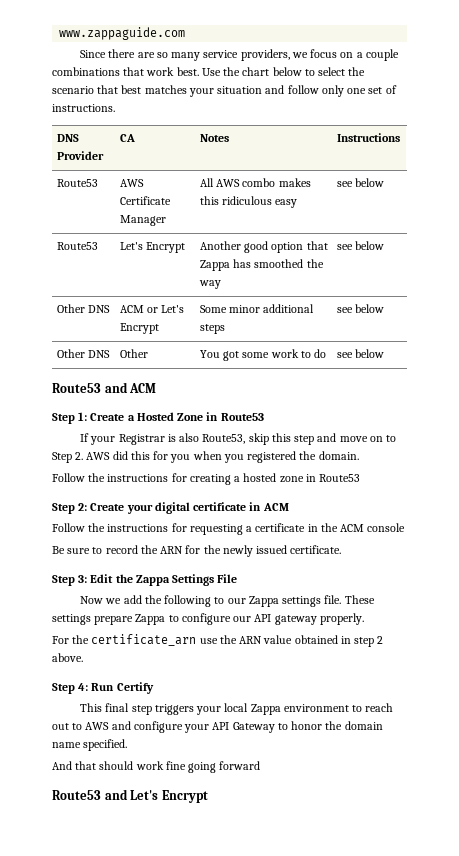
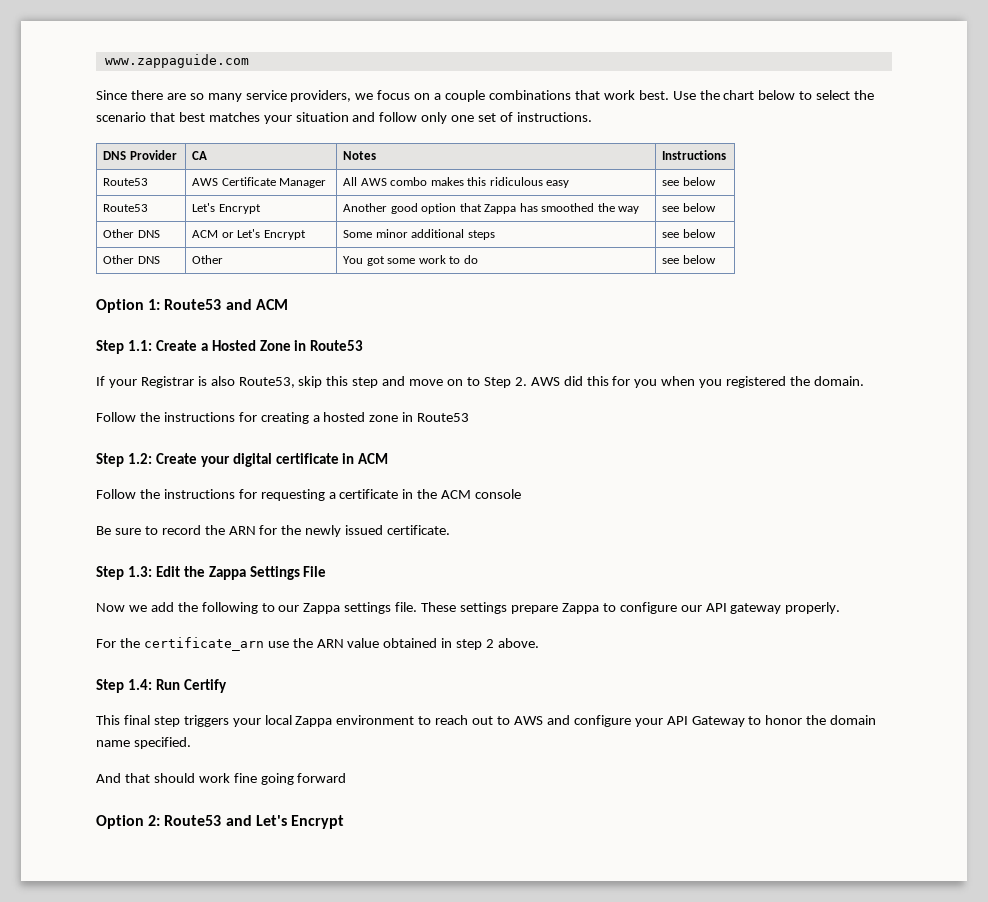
(385, 353) none -> [96,299,161,313] Option 1:
[78,412,88,421] 1: -> [127,340,152,351] 1.1:
[78,503,88,511] 2: -> [127,453,152,464] 1.2:
[78,575,88,583] 3: -> [127,566,152,577] 1.3:
[78,683,89,691] 4: -> [127,679,152,690] 1.4:
(261, 765) none -> [96,815,161,829] Option 2:

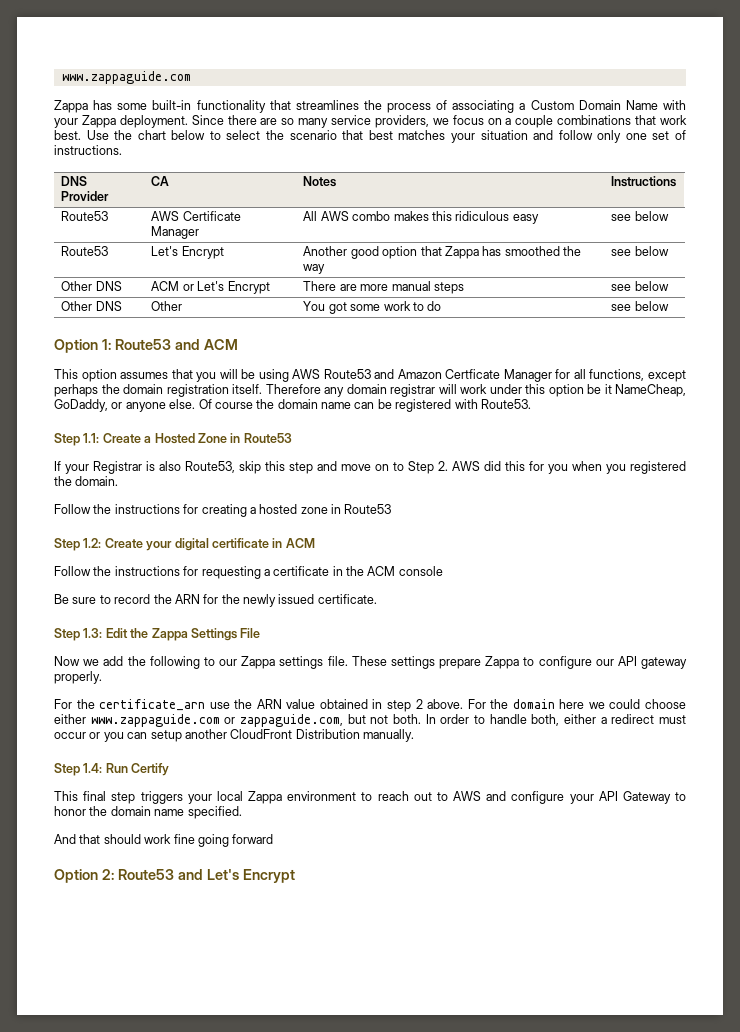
(249, 61) none -> [54,100,686,113] [54,115,188,128] Zappa has some built-in functionality that streamlines the process of associating a Custom Domain Name with your Zappa deployment.
[342,229,465,238] Some minor additional -> [303,281,431,291] There are more manual
(288, 304) none -> [54,369,686,382] [54,384,686,397] [54,399,531,412] // This option assumes that you will be using AWS Route53 and Amazon Certficate Manager for all functions, except perhaps the domain registration itself. Therefore any domain registrar will work under this option be it NameCheap, GoDaddy, or anyone else. Of course the domain name can be registered with Route53.
(540, 643) none -> [467,699,686,709] [54,714,687,727] [54,729,414,742] For the domain here we could choose either www.zappaguide.com or zappaguide.com, but not both. In order to handle both, either a redirect must occur or you can setup another CloudFront Distribution manually.

